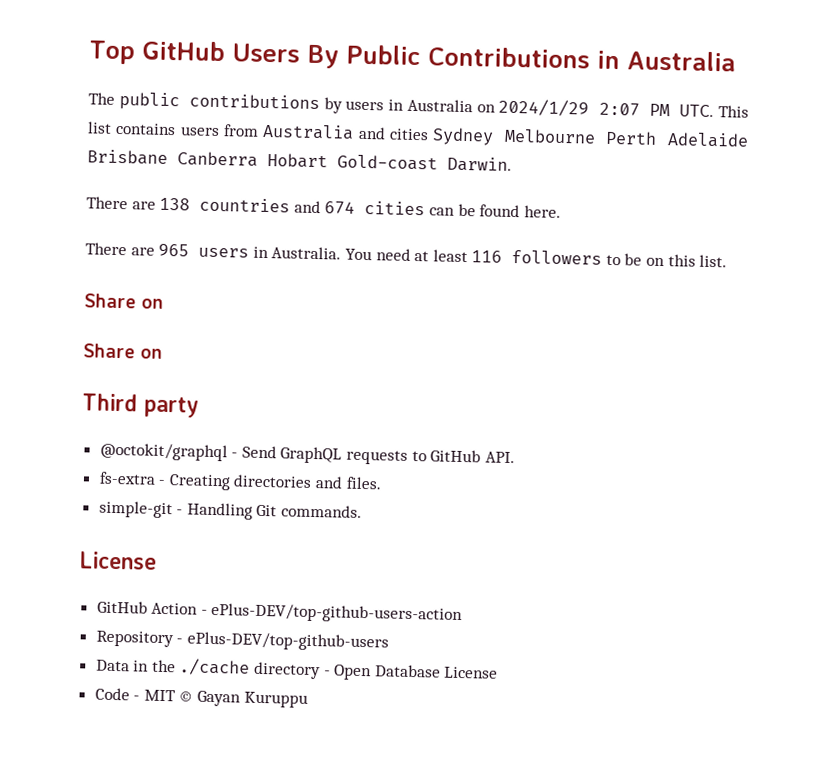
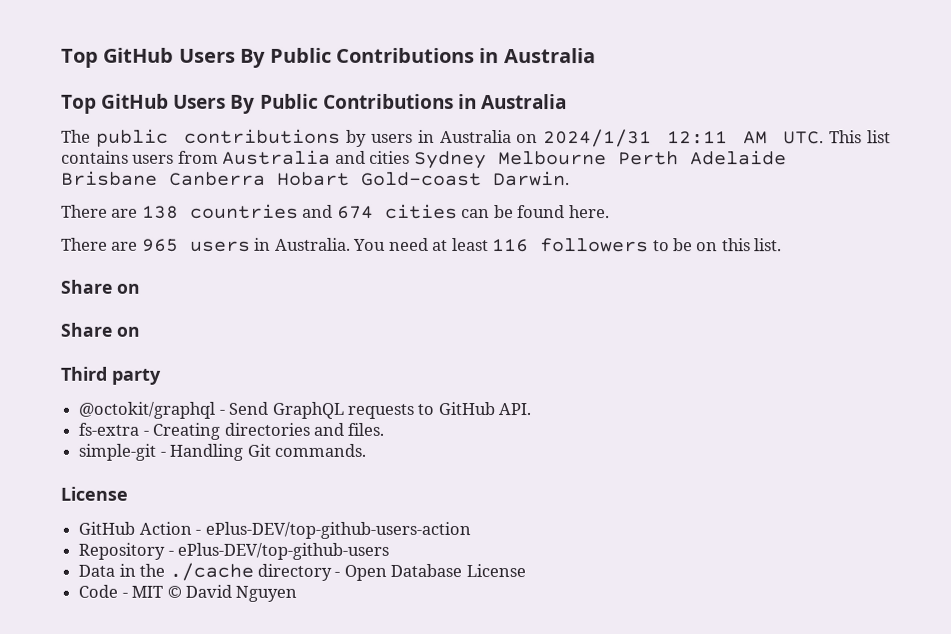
[89,40,736,72] Top GitHub Users By Public Contributions in Australia -> [61,47,596,68] [61,93,567,114] Top GitHub Users By Public Contributions in Australia // Top GitHub Users By Public Contributions in Australia
[498,98,670,117] 2024/1/29 2:07 PM -> [543,129,769,148] 2024/1/31 12:11 AM
[197,690,308,708] Gayan Kuruppu -> [184,584,298,602] David Nguyen

